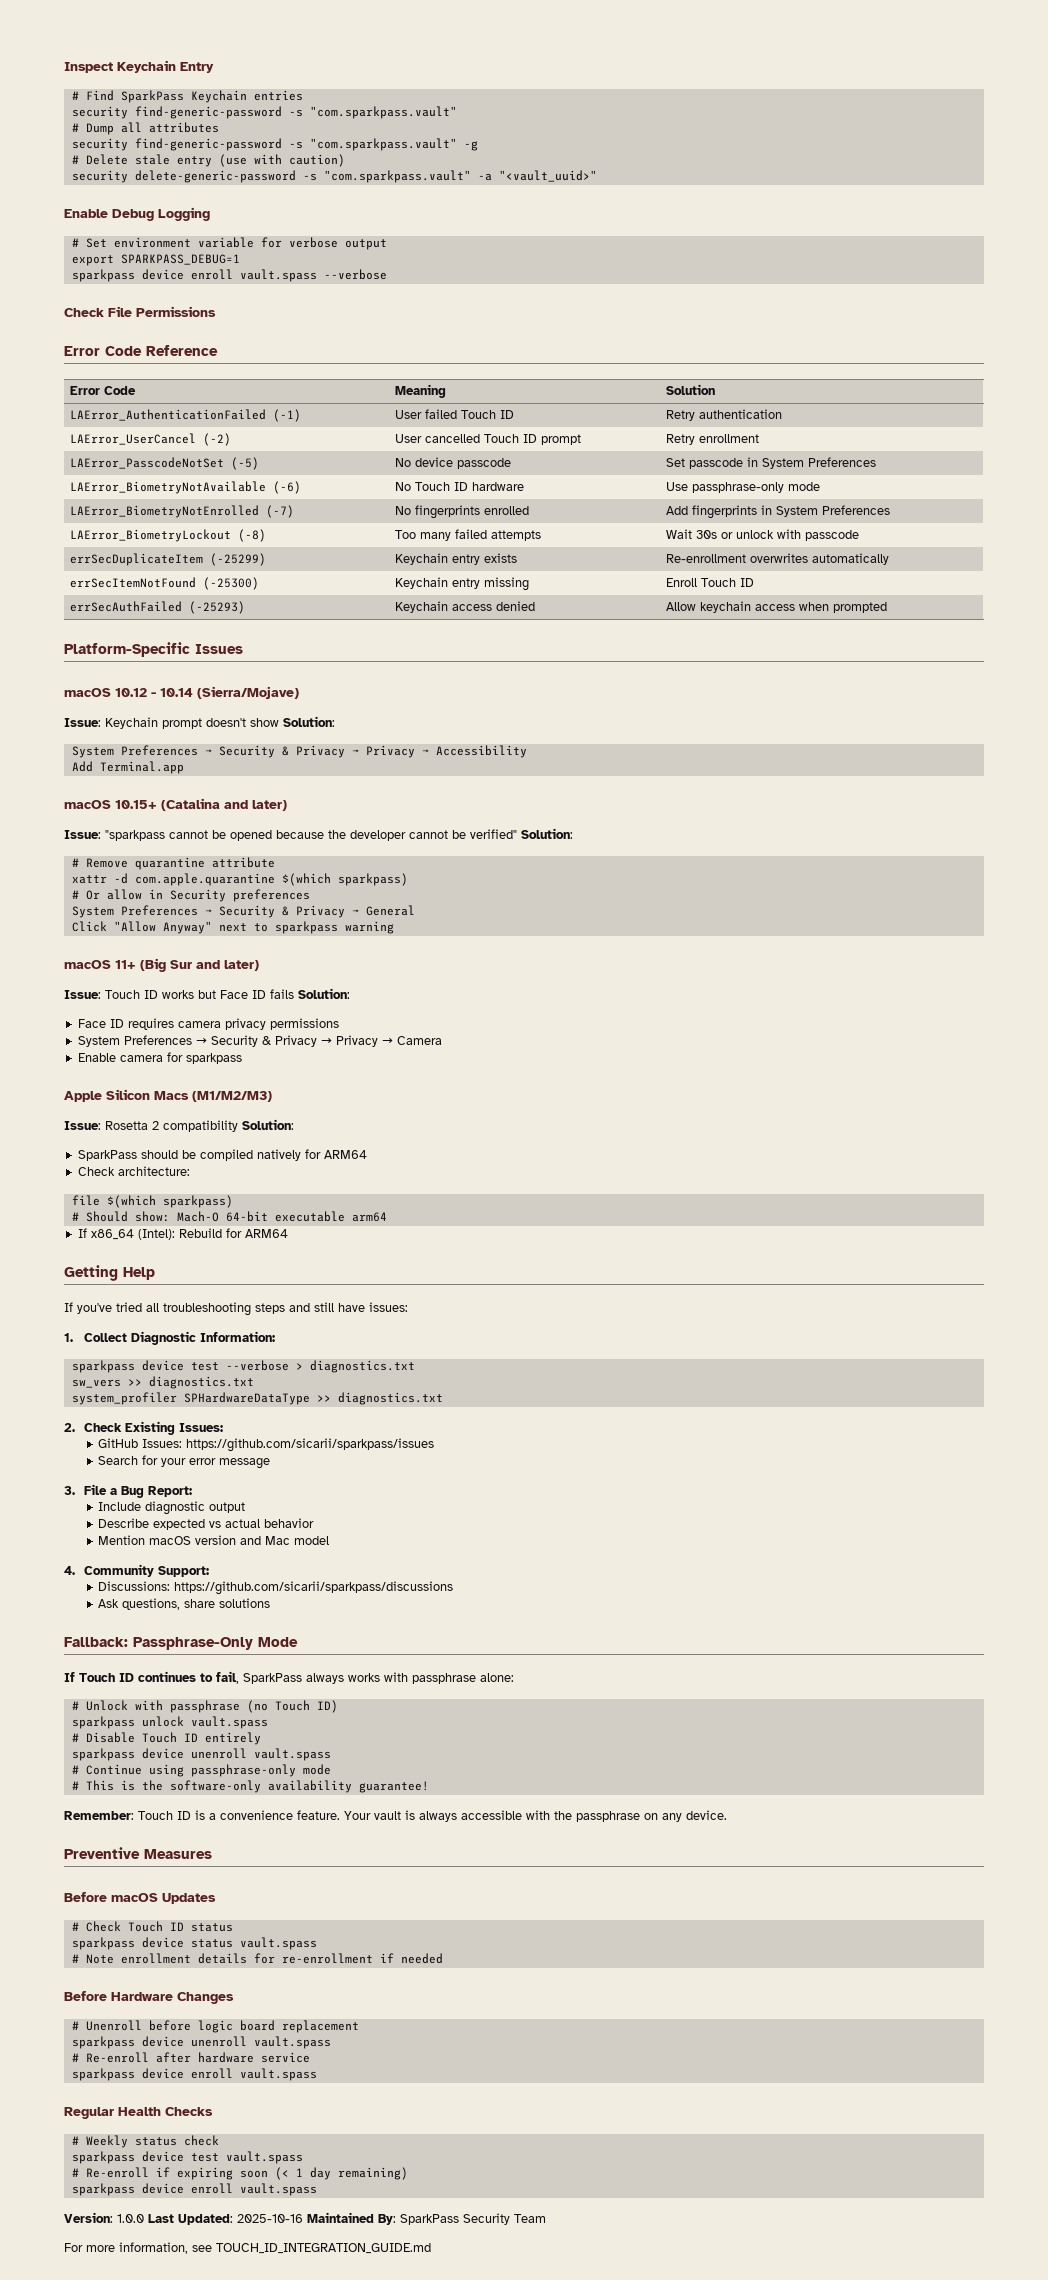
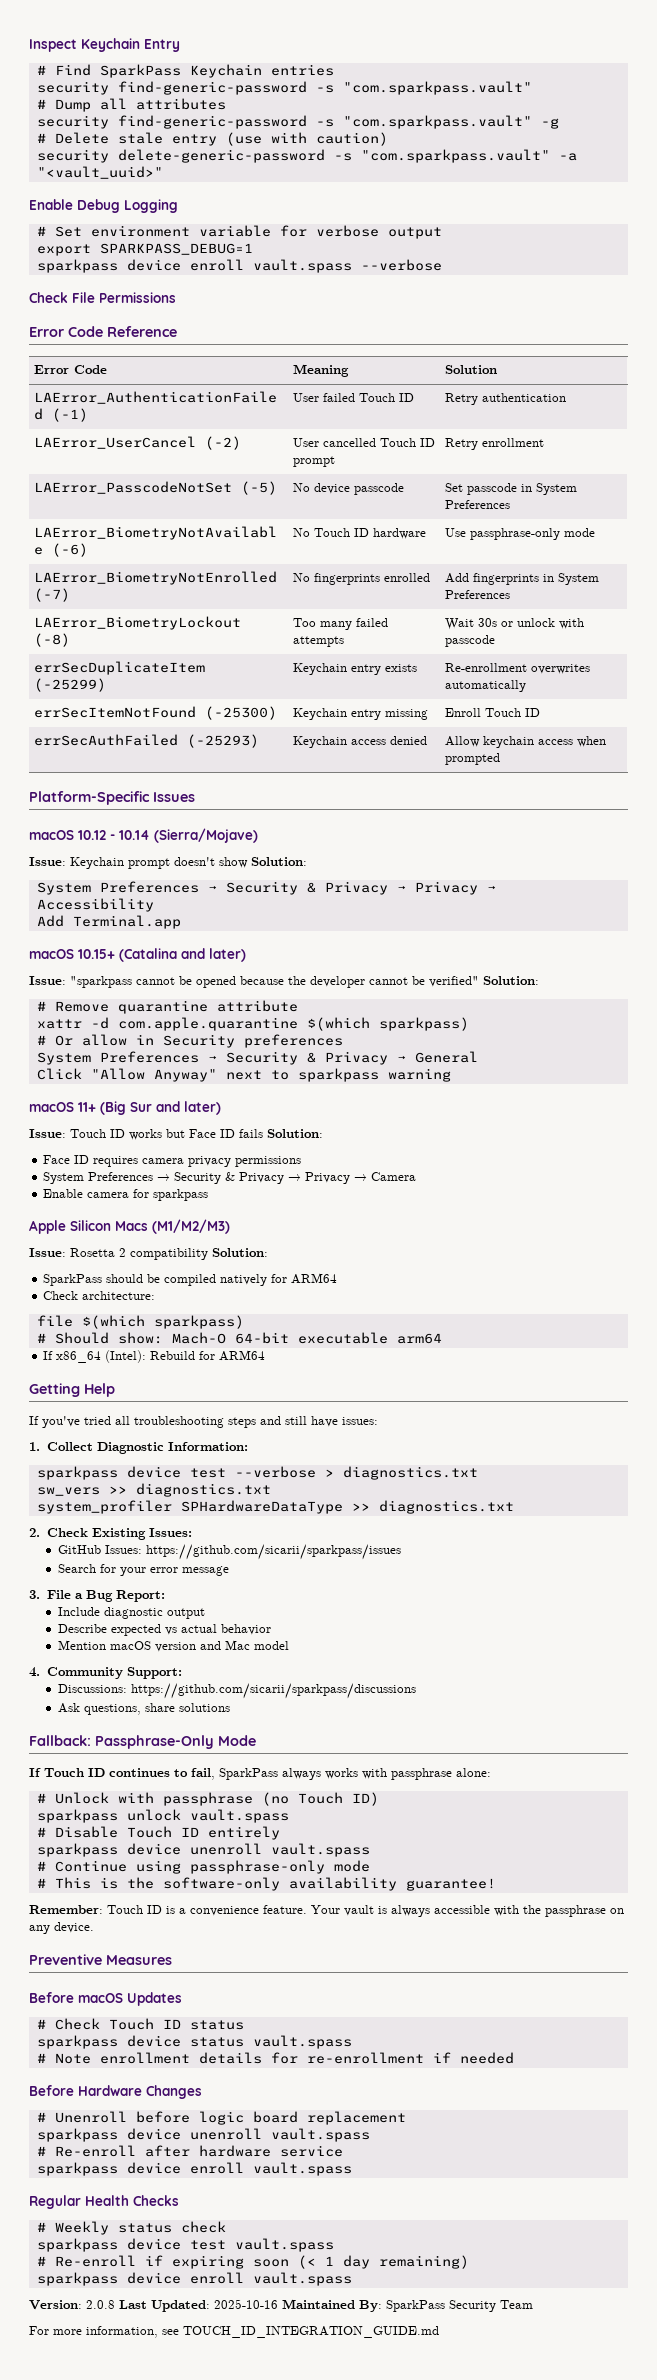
[117,2214,144,2223] 1.0.0 -> [86,2300,115,2309] 2.0.8

